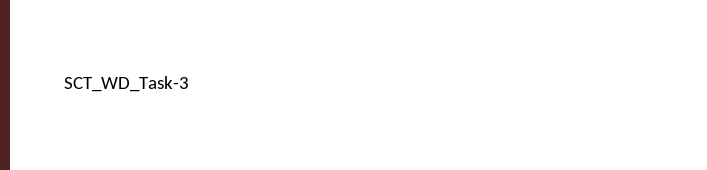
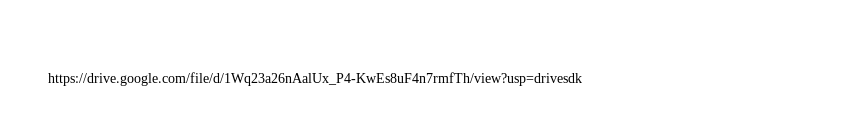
[64,76,189,92] SCT_WD_Task-3 -> [48,72,582,86] https://drive.google.com/file/d/1Wq23a26nAalUx_P4-KwEs8uF4n7rmfTh/view?usp=drivesdk

